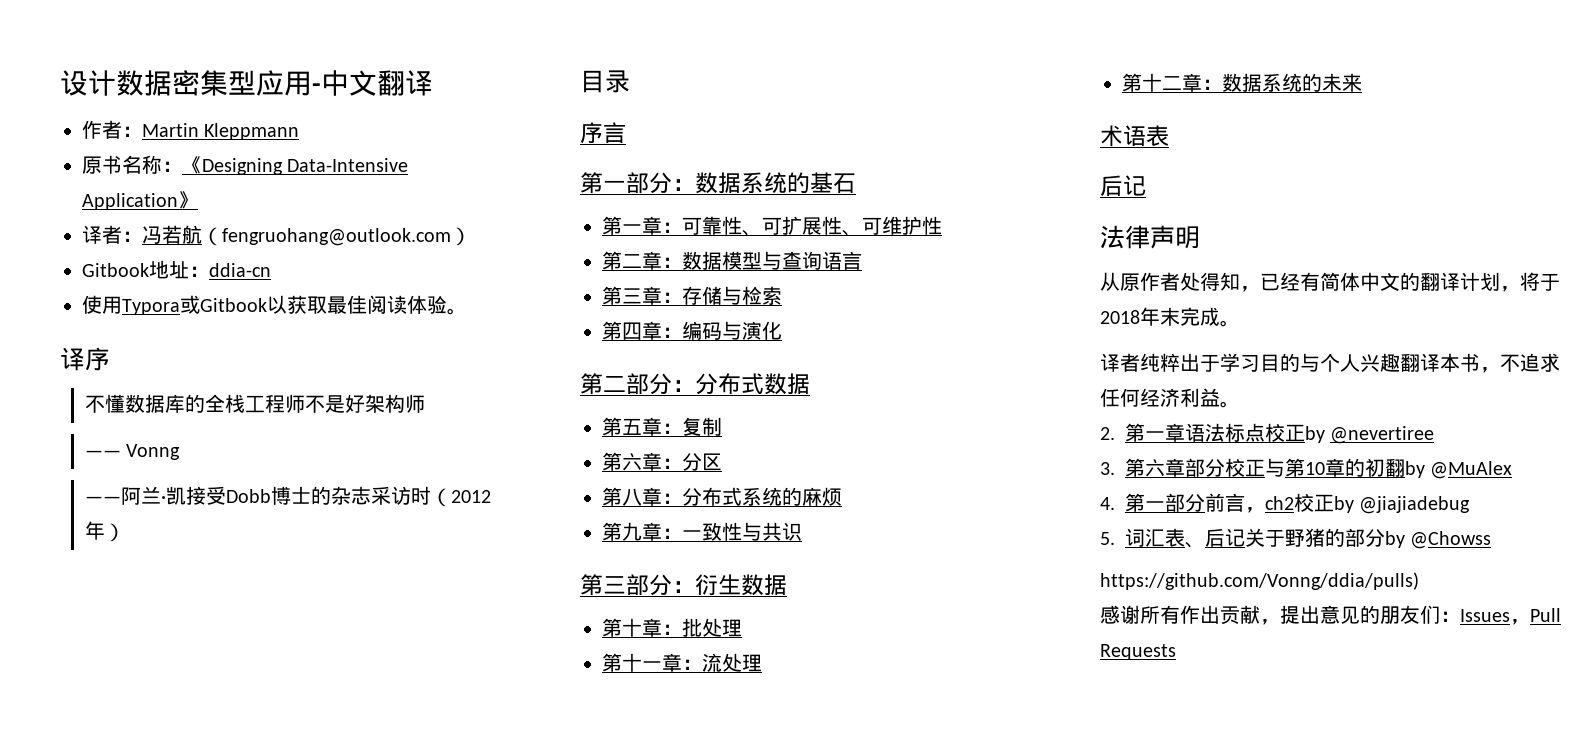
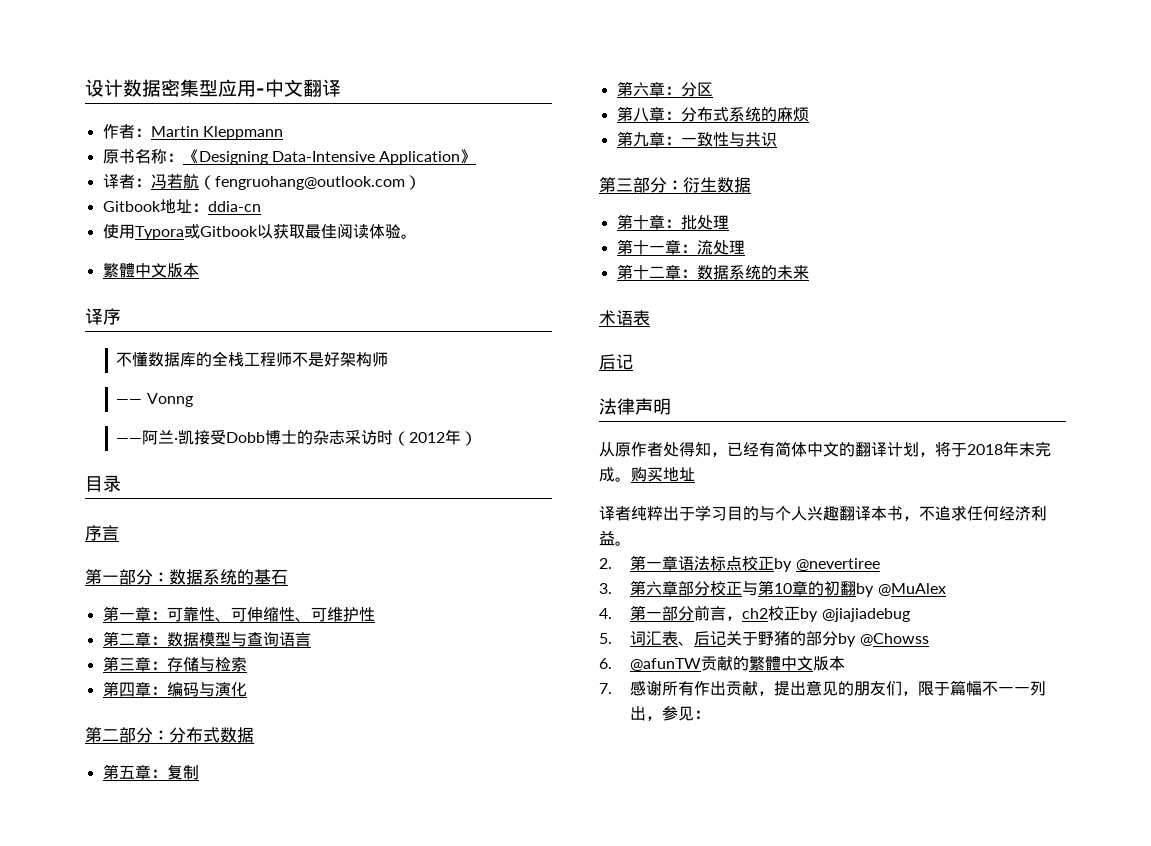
(467, 311) none -> [102,263,199,278] // 繁體中文版本
[782,216,822,235] 扩展 -> [246,607,279,622] 伸缩
(1240, 323) none -> [631,467,695,482] 购买地址
[1100,572,1419,590] https://github.com/Vonng/ddia/pulls) // -> [599,656,846,671] [599,683,612,694] 6. @afunTW贡献的繁體中文版本 // 7.
[1440,608,1561,625] [1100,644,1176,660] ：Issues，Pull Requests -> [902,680,1047,696] [630,706,711,721] ，限于篇幅不一一列出，参见：

